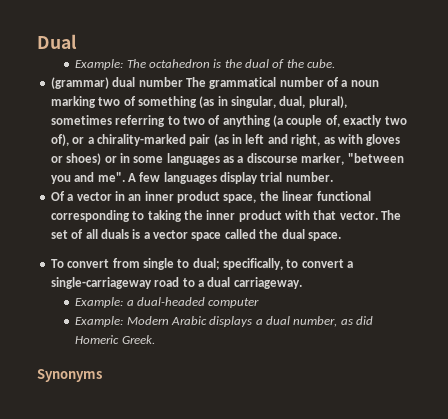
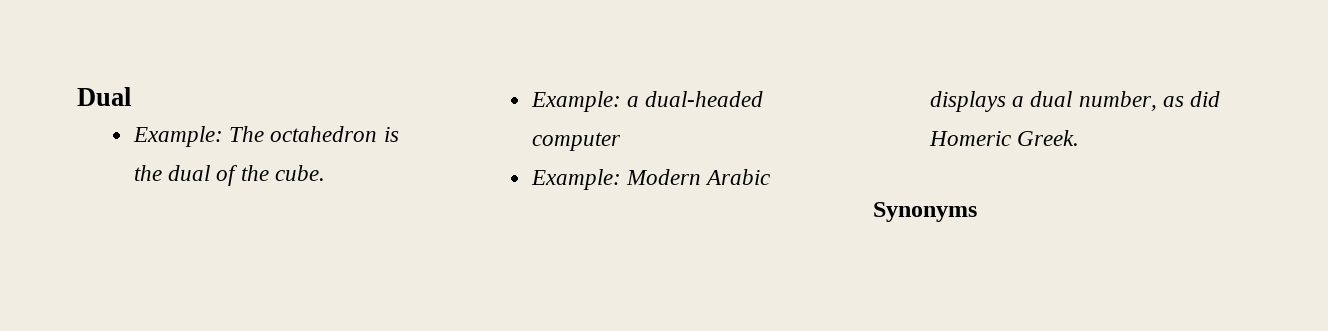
[50,77,379,89] [50,96,347,108] [50,115,407,127] [50,134,401,146] [50,153,404,165] [50,172,333,184] [50,191,371,203] [50,210,402,222] [50,229,341,241] [50,258,354,270] [50,277,302,289] // (grammar) dual number The grammatical number of a noun marking two of something (as in singular, dual, plural), sometimes referring to two of anything (a couple of, exactly two of), or a chirality-marked pair (as in left and right, as with gloves or shoes) or in some languages as a discourse marker, "between you and me". A few languages display trial number. // Of a vector in an inner product space, the linear functional corresponding to taking the inner product with that vector. The set of all duals is a vector space called the dual space. // To convert from single to dual; specifically, to convert a single-carriageway road to a dual carriageway. -> (325, 173) none

